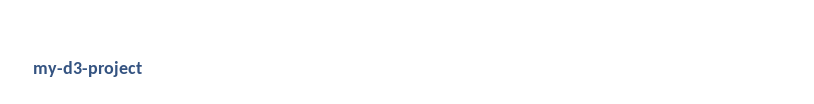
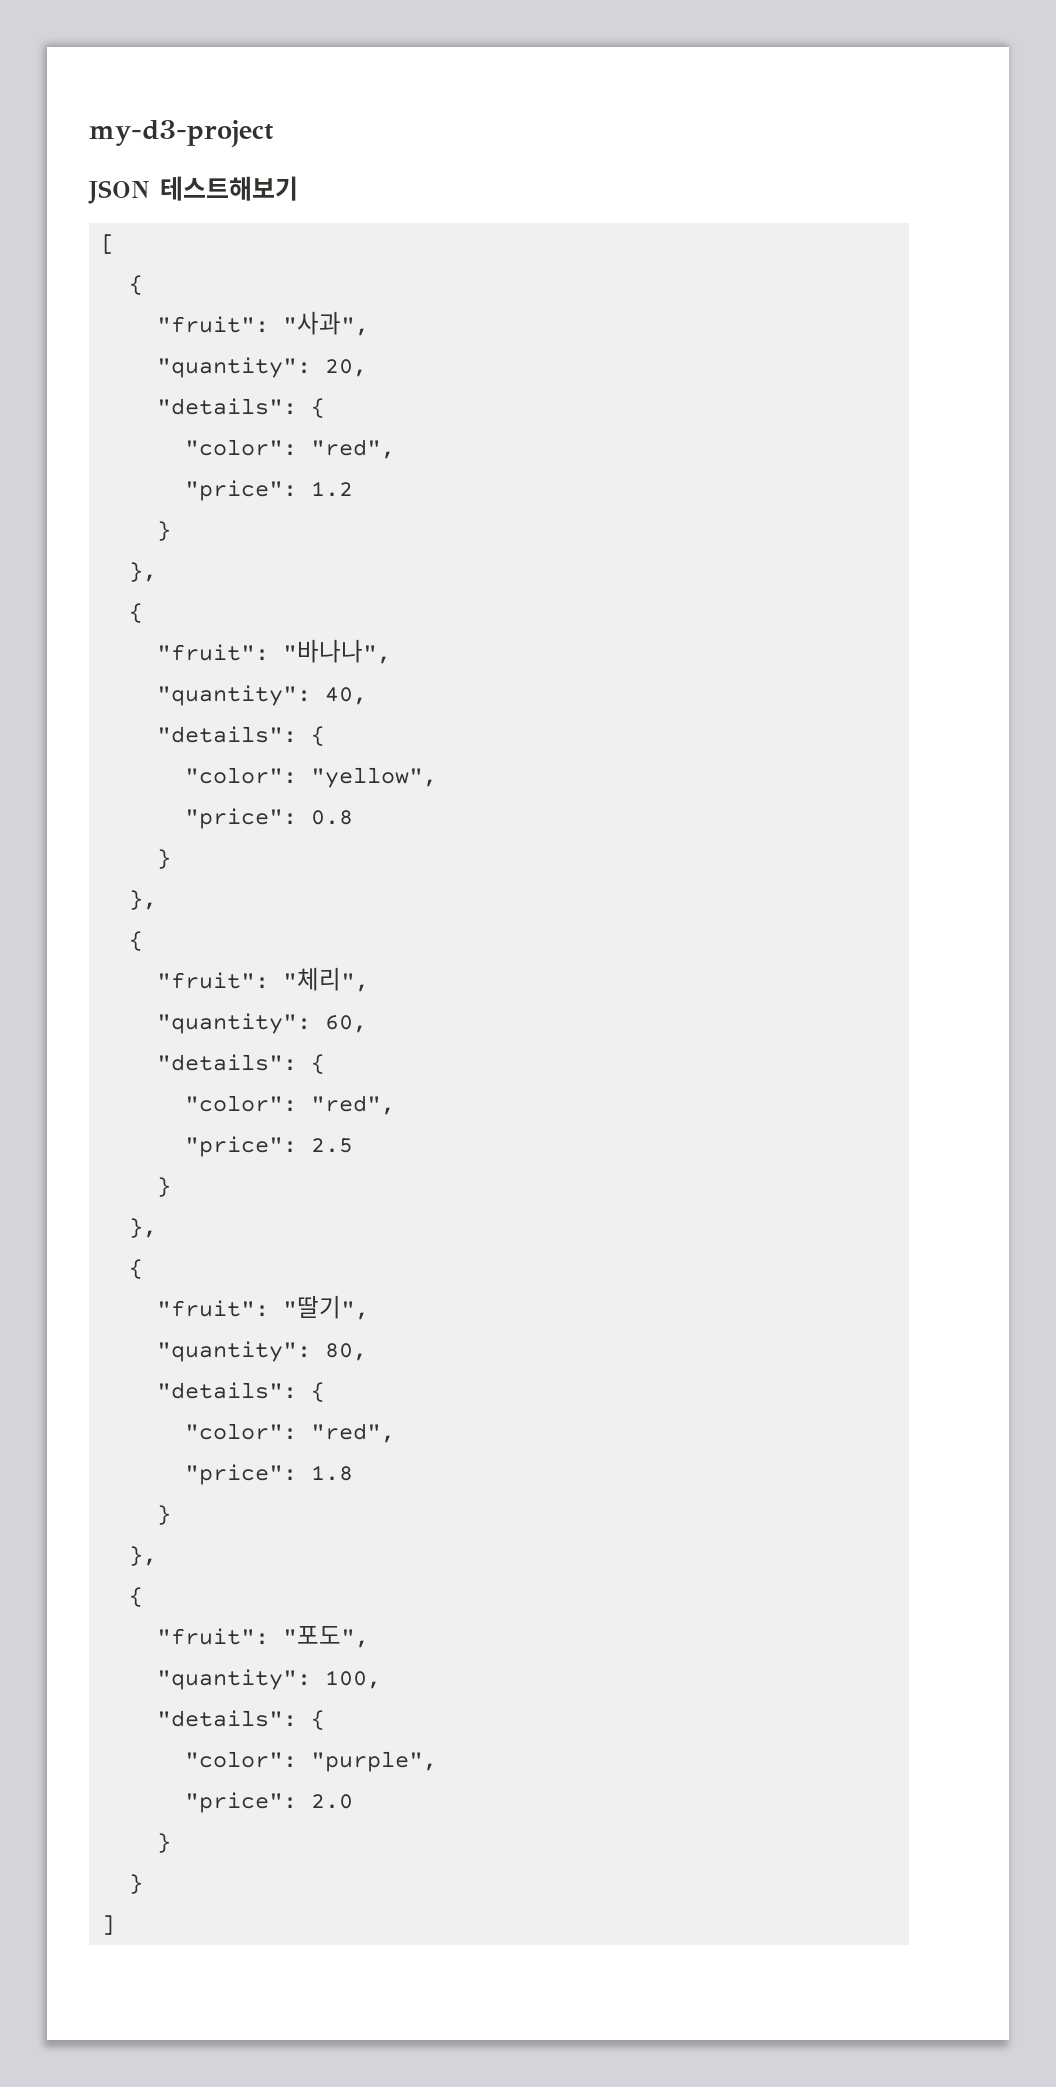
(142, 69) none -> [88,176,298,204] [101,234,115,254] [129,275,143,295] [157,311,369,336] [157,357,367,378] [157,398,325,418] [185,439,395,459] [185,480,353,501] [157,521,171,541] [129,562,157,582] [129,603,143,623] [157,639,391,664] [157,685,367,706] [157,726,325,746] [185,767,437,788] [185,808,353,829] [157,849,171,869] [129,890,157,910] [129,931,143,951] [157,967,369,992] [157,1013,367,1034] [157,1054,325,1074] [185,1095,395,1115] [185,1136,353,1157] [157,1177,171,1197] [129,1218,157,1238] [129,1259,143,1279] [157,1295,369,1320] [157,1341,367,1362] [157,1382,325,1402] [185,1423,395,1443] [185,1464,353,1485] [157,1505,171,1525] [129,1546,157,1566] [129,1587,143,1607] [157,1626,369,1648] [157,1669,381,1690] [157,1710,325,1730] [185,1751,437,1772] [185,1792,353,1813] [157,1833,171,1853] [129,1874,143,1894] [101,1915,115,1935] // JSON 테스트해보기 // [ // { // "fruit": "사과", // "quantity": 20, // "details": { // "color": "red", // "price": 1.2 // } // }, // { // "fruit": "바나나", // "quantity": 40, // "details": { // "color": "yellow", // "price": 0.8 // } // }, // { // "fruit": "체리", // "quantity": 60, // "details": { // "color": "red", // "price": 2.5 // } // }, // { // "fruit": "딸기", // "quantity": 80, // "details": { // "color": "red", // "price": 1.8 // } // }, // { // "fruit": "포도", // "quantity": 100, // "details": { // "color": "purple", // "price": 2.0 // } // } // ]

